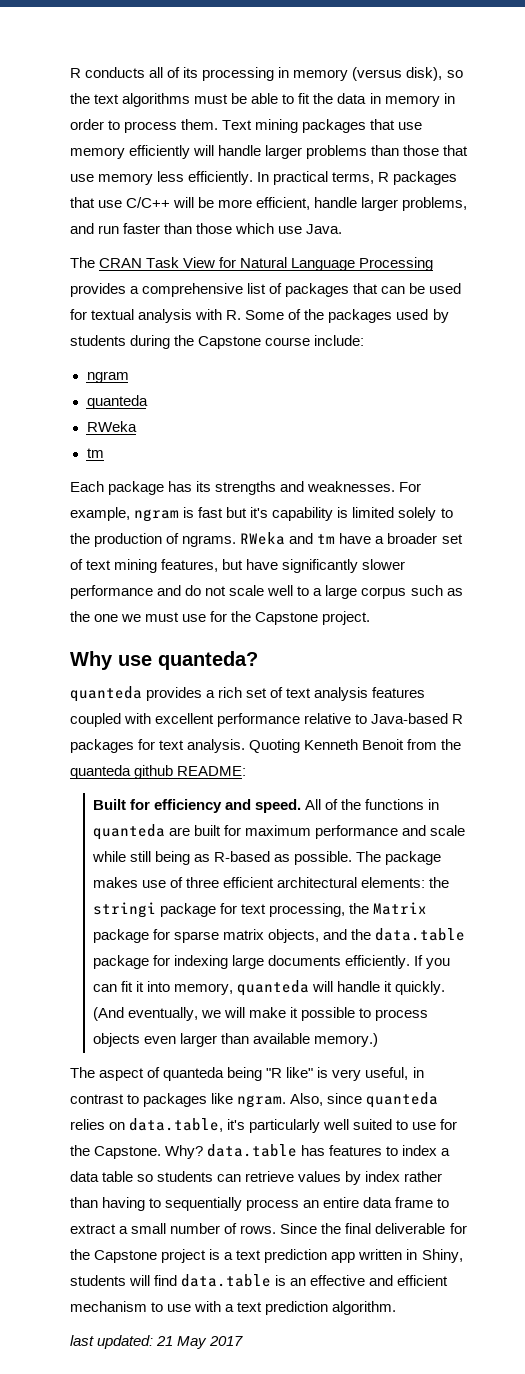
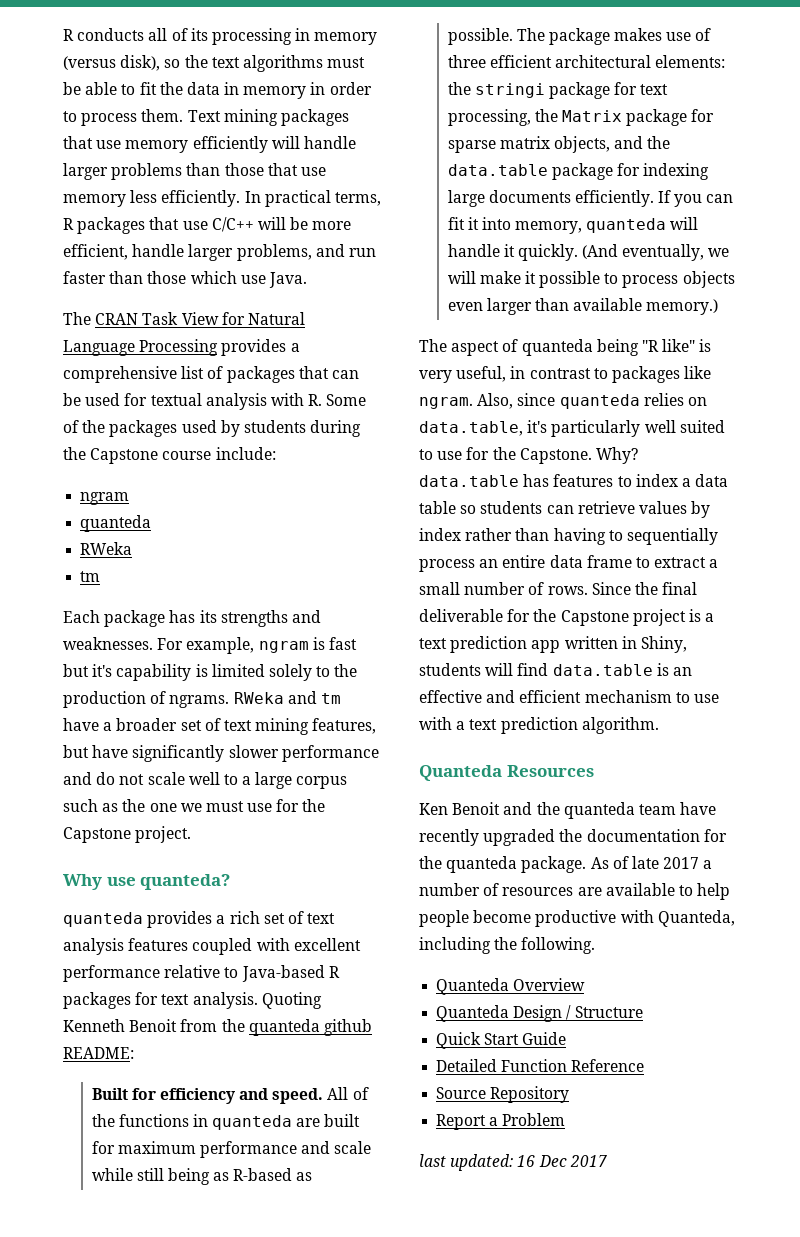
(397, 1308) none -> [419,765,594,781] [419,802,717,819] [419,829,727,846] [419,856,713,873] [419,883,731,900] [419,910,735,927] [419,937,596,954] [436,978,586,995] [436,1005,643,1022] [436,1032,567,1049] [436,1059,645,1072] [436,1086,570,1103] [436,1113,566,1130] // Quanteda Resources // Ken Benoit and the quanteda team have recently upgraded the documentation for the quanteda package. As of late 2017 a number of resources are available to help people become productive with Quanteda, including the following. // Quanteda Overview // Quanteda Design / Structure // Quick Start Guide // Detailed Function Reference // Source Repository // Report a Problem
[156,1336,208,1349] 21 May -> [517,1155,567,1167] 16 Dec

